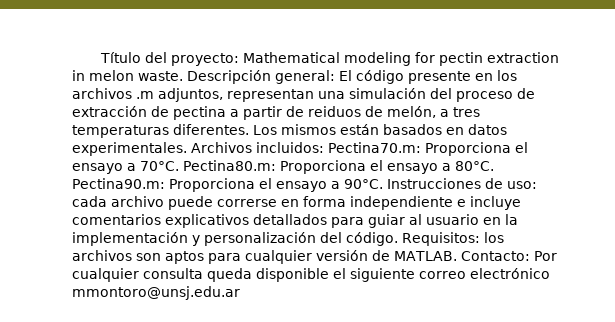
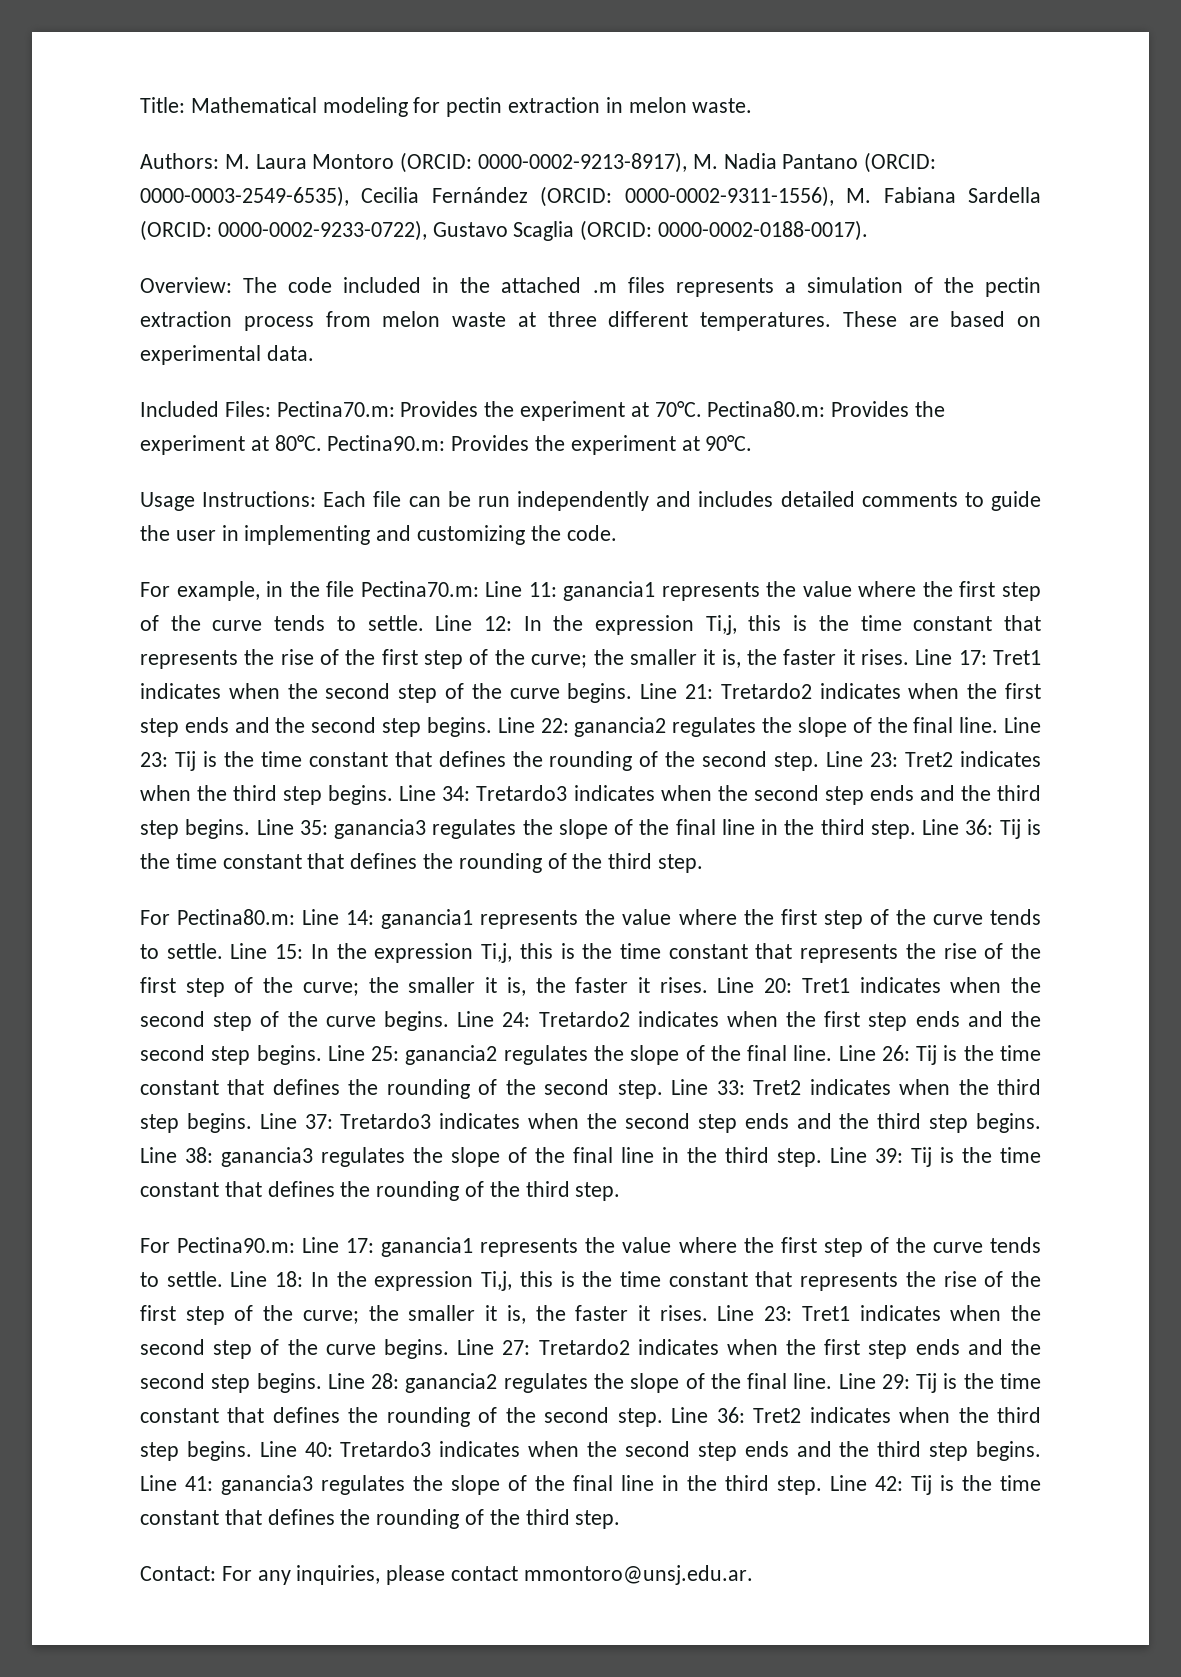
[99,52,239,66] Título del proyecto: -> [140,97,185,113] Title:
[187,70,517,84] [72,88,535,102] [72,106,480,120] [72,124,507,138] [72,142,528,156] [72,160,494,174] [72,178,537,192] [72,196,521,210] [72,214,518,228] [72,232,504,246] [72,250,557,264] [72,268,550,282] [72,286,240,300] Descripción general: El código presente en los archivos .m adjuntos, representan una simulación del proceso de extracción de pectina a partir de reiduos de melón, a tres temperaturas diferentes. Los mismos están basados en datos experimentales. Archivos incluidos: Pectina70.m: Proporciona el ensayo a 70°C. Pectina80.m: Proporciona el ensayo a 80°C. Pectina90.m: Proporciona el ensayo a 90°C. Instrucciones de uso: cada archivo puede correrse en forma independiente e incluye comentarios explicativos detallados para guiar al usuario en la implementación y personalización del código. Requisitos: los archivos son aptos para cualquier versión de MATLAB. Contacto: Por cualquier consulta queda disponible el siguiente correo electrónico mmontoro@unsj.edu.ar -> [140,152,937,173] [140,186,1041,207] [140,220,869,241] [140,277,1041,297] [140,311,1041,331] [140,345,314,365] [140,401,946,421] [140,435,753,455] [140,491,1041,511] [140,525,617,545] [140,581,1041,601] [140,615,1042,635] [140,649,1042,669] [140,683,1041,703] [140,717,1042,737] [140,751,1042,771] [140,785,1041,805] [140,819,1042,839] [140,853,704,873] [140,909,1042,929] [140,943,1041,963] [140,977,1041,997] [140,1011,1041,1031] [140,1045,1042,1065] [140,1079,1041,1099] [140,1113,1041,1133] [140,1147,1041,1167] [140,1181,621,1201] [140,1237,1042,1257] [140,1271,1041,1291] [140,1305,1041,1325] [140,1339,1041,1359] [140,1373,1042,1393] [140,1407,1041,1427] [140,1441,1041,1461] [140,1475,1041,1495] [140,1509,621,1529] [140,1565,753,1585] // Authors: M. Laura Montoro (ORCID: 0000-0002-9213-8917), M. Nadia Pantano (ORCID: 0000-0003-2549-6535), Cecilia Fernández (ORCID: 0000-0002-9311-1556), M. Fabiana Sardella (ORCID: 0000-0002-9233-0722), Gustavo Scaglia (ORCID: 0000-0002-0188-0017). // Overview: The code included in the attached .m files represents a simulation of the pectin extraction process from melon waste at three different temperatures. These are based on experimental data. // Included Files: Pectina70.m: Provides the experiment at 70°C. Pectina80.m: Provides the experiment at 80°C. Pectina90.m: Provides the experiment at 90°C. // Usage Instructions: Each file can be run independently and includes detailed comments to guide the user in implementing and customizing the code. // For example, in the file Pectina70.m: Line 11: ganancia1 represents the value where the first step of the curve tends to settle. Line 12: In the expression Ti,j, this is the time constant that represents the rise of the first step of the curve; the smaller it is, the faster it rises. Line 17: Tret1 indicates when the second step of the curve begins. Line 21: Tretardo2 indicates when the first step ends and the second step begins. Line 22: ganancia2 regulates the slope of the final line. Line 23: Tij is the time constant that defines the rounding of the second step. Line 23: Tret2 indicates when the third step begins. Line 34: Tretardo3 indicates when the second step ends and the third step begins. Line 35: ganancia3 regulates the slope of the final line in the third step. Line 36: Tij is the time constant that defines the rounding of the third step. // For Pectina80.m: Line 14: ganancia1 represents the value where the first step of the curve tends to settle. Line 15: In the expression Ti,j, this is the time constant that represents the rise of the first step of the curve; the smaller it is, the faster it rises. Line 20: Tret1 indicates when the second step of the curve begins. Line 24: Tretardo2 indicates when the first step ends and the second step begins. Line 25: ganancia2 regulates the slope of the final line. Line 26: Tij is the time constant that defines the rounding of the second step. Line 33: Tret2 indicates when the third step begins. Line 37: Tretardo3 indicates when the second step ends and the third step begins. Line 38: ganancia3 regulates the slope of the final line in the third step. Line 39: Tij is the time constant that defines the rounding of the third step. // For Pectina90.m: Line 17: ganancia1 represents the value where the first step of the curve tends to settle. Line 18: In the expression Ti,j, this is the time constant that represents the rise of the first step of the curve; the smaller it is, the faster it rises. Line 23: Tret1 indicates when the second step of the curve begins. Line 27: Tretardo2 indicates when the first step ends and the second step begins. Line 28: ganancia2 regulates the slope of the final line. Line 29: Tij is the time constant that defines the rounding of the second step. Line 36: Tret2 indicates when the third step begins. Line 40: Tretardo3 indicates when the second step ends and the third step begins. Line 41: ganancia3 regulates the slope of the final line in the third step. Line 42: Tij is the time constant that defines the rounding of the third step. // Contact: For any inquiries, please contact mmontoro@unsj.edu.ar.

